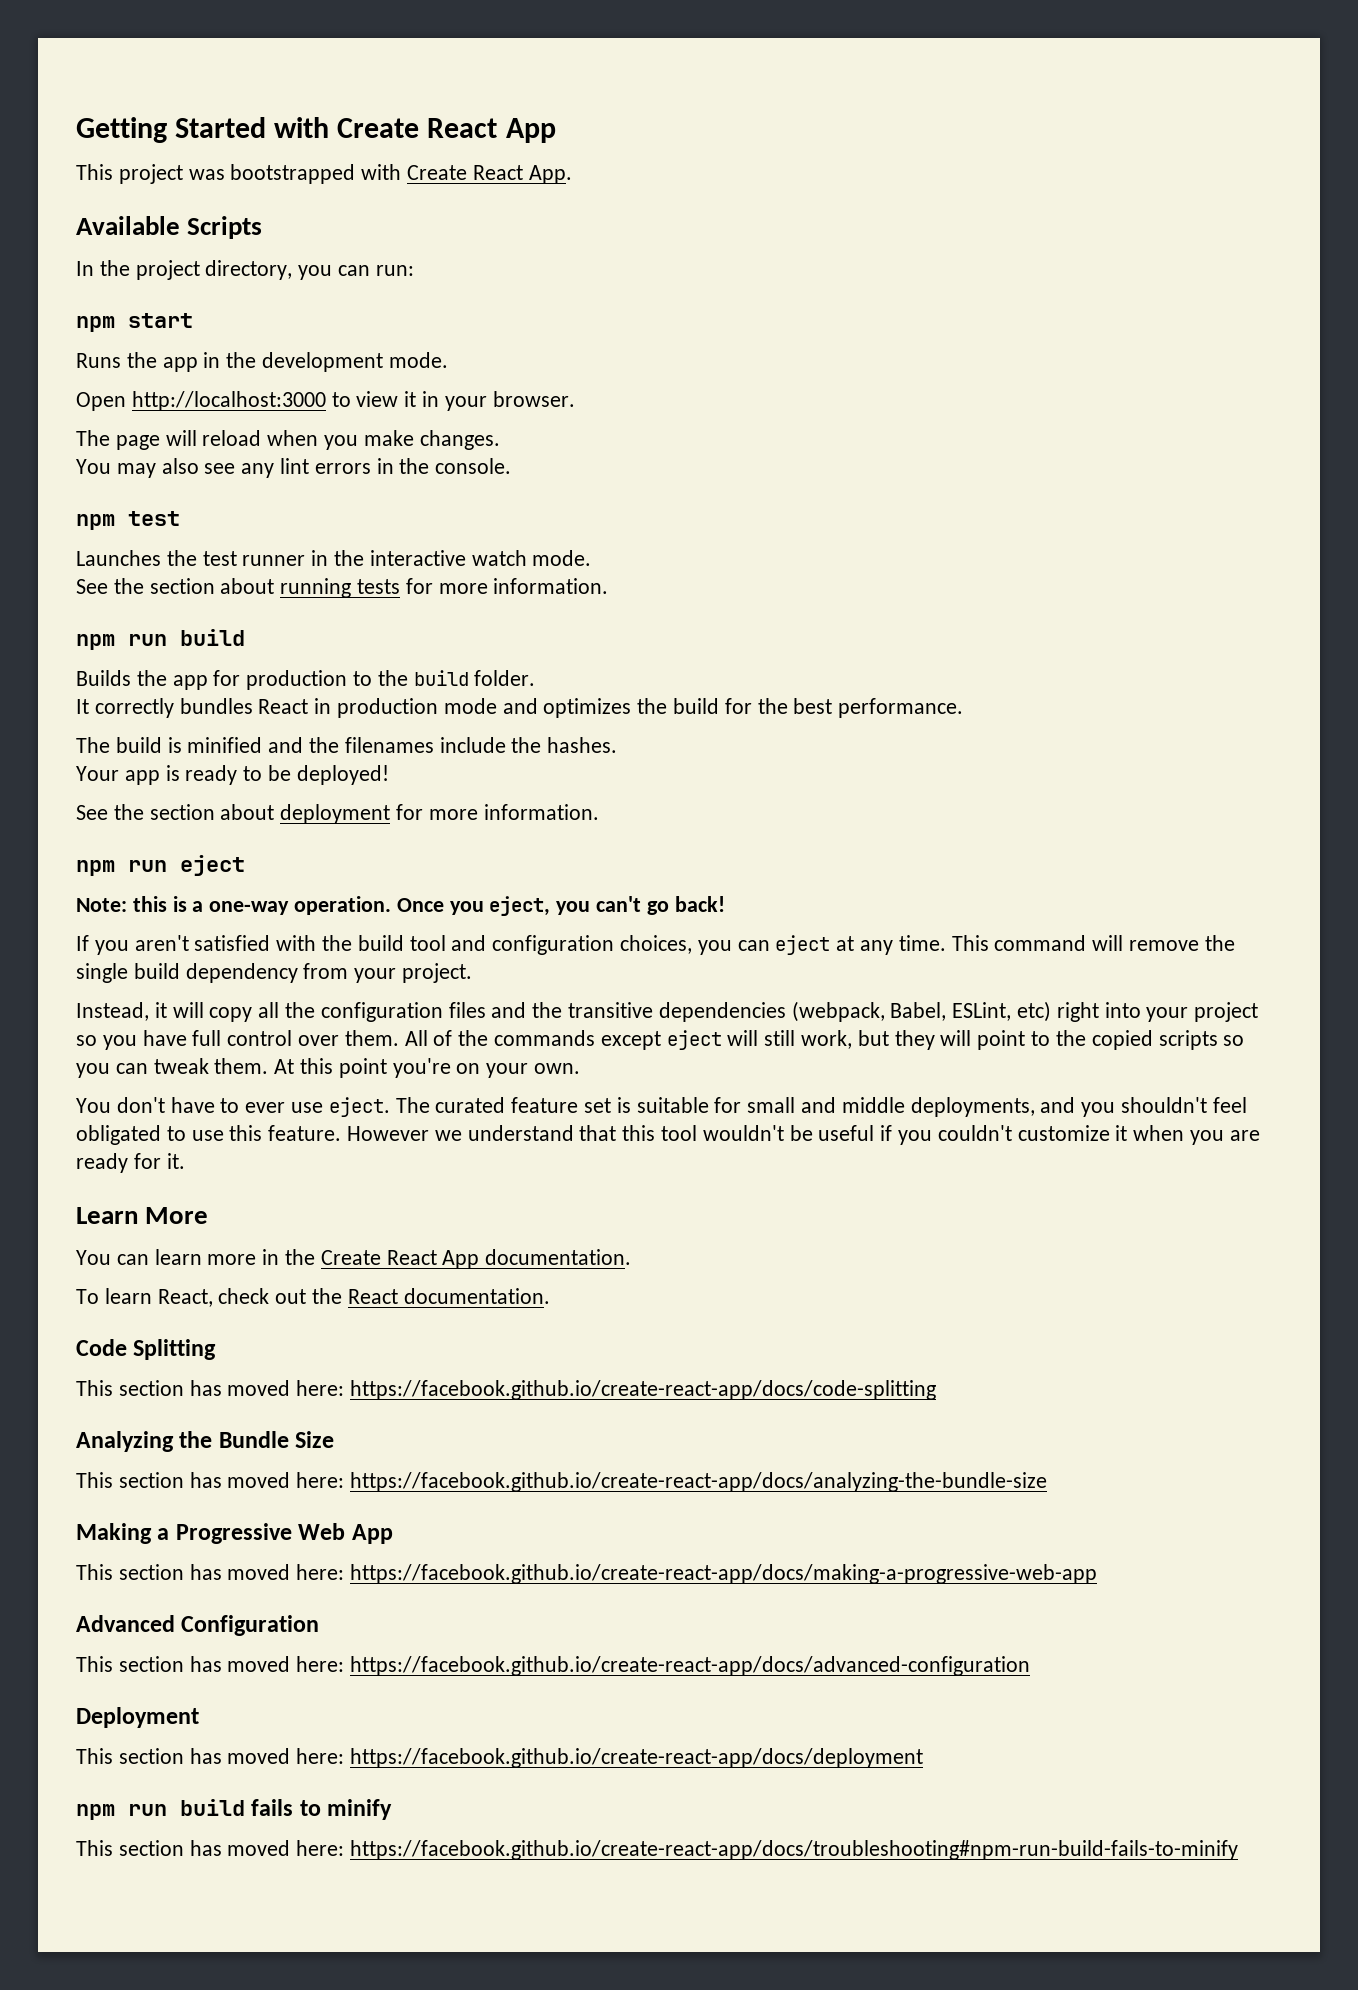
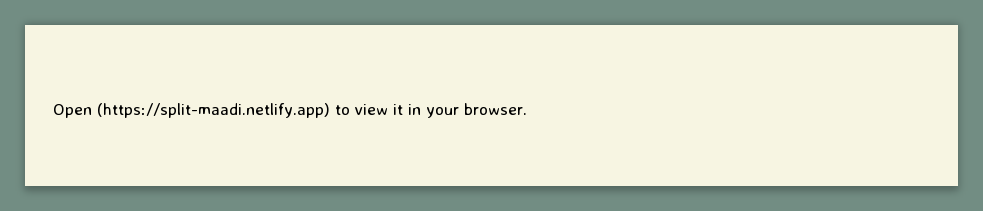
[76,117,556,143] [76,164,572,184] [76,216,263,239] [76,260,414,280] [76,313,193,332] [76,352,448,372] [76,391,326,411] Getting Started with Create React App // This project was bootstrapped with Create React App. // Available Scripts // In the project directory, you can run: // npm start // Runs the app in the development mode. // Open http://localhost:3000 -> [53,103,330,118] Open (https://split-maadi.netlify.app)
[76,430,500,450] [76,458,512,478] [76,511,180,530] [76,550,592,566] [76,578,609,598] [76,629,245,650] [76,670,536,690] [76,698,964,718] [76,737,618,753] [76,765,389,785] [76,804,599,824] [76,855,245,876] [76,896,725,916] [76,935,1235,955] [76,963,473,983] [76,1001,1259,1022] [76,1030,1245,1050] [76,1058,581,1078] [76,1097,1247,1117] [76,1125,1260,1145] [76,1153,185,1173] [76,1207,209,1224] [76,1249,632,1269] [76,1288,550,1307] [76,1339,217,1360] [76,1380,937,1400] [76,1431,335,1452] [76,1472,1048,1492] [76,1523,393,1544] [76,1564,1098,1584] [76,1615,320,1636] [76,1656,1031,1676] [76,1707,199,1728] [76,1748,924,1768] [76,1799,393,1820] [76,1840,1239,1860] // The page will reload when you make changes. // You may also see any lint errors in the console. // npm test // Launches the test runner in the interactive watch mode. // See the section about running tests for more information. // npm run build // Builds the app for production to the build folder. // It correctly bundles React in production mode and optimizes the build for the best performance. // The build is minified and the filenames include the hashes. // Your app is ready to be deployed! // See the section about deployment for more information. // npm run eject // Note: this is a one-way operation. Once you eject, you can't go back! // If you aren't satisfied with the build tool and configuration choices, you can eject at any time. This command will remove the single build dependency from your project. // Instead, it will copy all the configuration files and the transitive dependencies (webpack, Babel, ESLint, etc) right into your project so you have full control over them. All of the commands except eject will still work, but they will point to the copied scripts so you can tweak them. At this point you're on your own. // You don't have to ever use eject. The curated feature set is suitable for small and middle deployments, and you shouldn't feel obligated to use this feature. However we understand that this tool wouldn't be useful if you couldn't customize it when you are ready for it. // Learn More // You can learn more in the Create React App documentation. // To learn React, check out the React documentation. // Code Splitting // This section has moved here: https://facebook.github.io/create-react-app/docs/code-splitting // Analyzing the Bundle Size // This section has moved here: https://facebook.github.io/create-react-app/docs/analyzing-the-bundle-size // Making a Progressive Web App // This section has moved here: https://facebook.github.io/create-react-app/docs/making-a-progressive-web-app // Advanced Configuration // This section has moved here: https://facebook.github.io/create-react-app/docs/advanced-configuration // Deployment // This section has moved here: https://facebook.github.io/create-react-app/docs/deployment // npm run build fails to minify // This section has moved here: https://facebook.github.io/create-react-app/docs/troubleshooting#npm-run-build-fails-to-minify -> (527, 109) none

